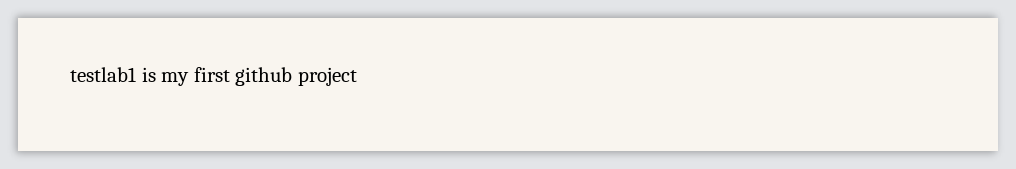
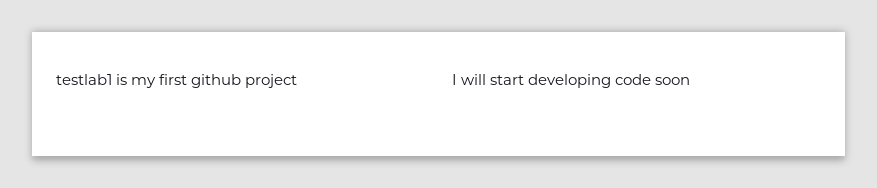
(357, 76) none -> [452,74,691,88] // I will start developing code soon

